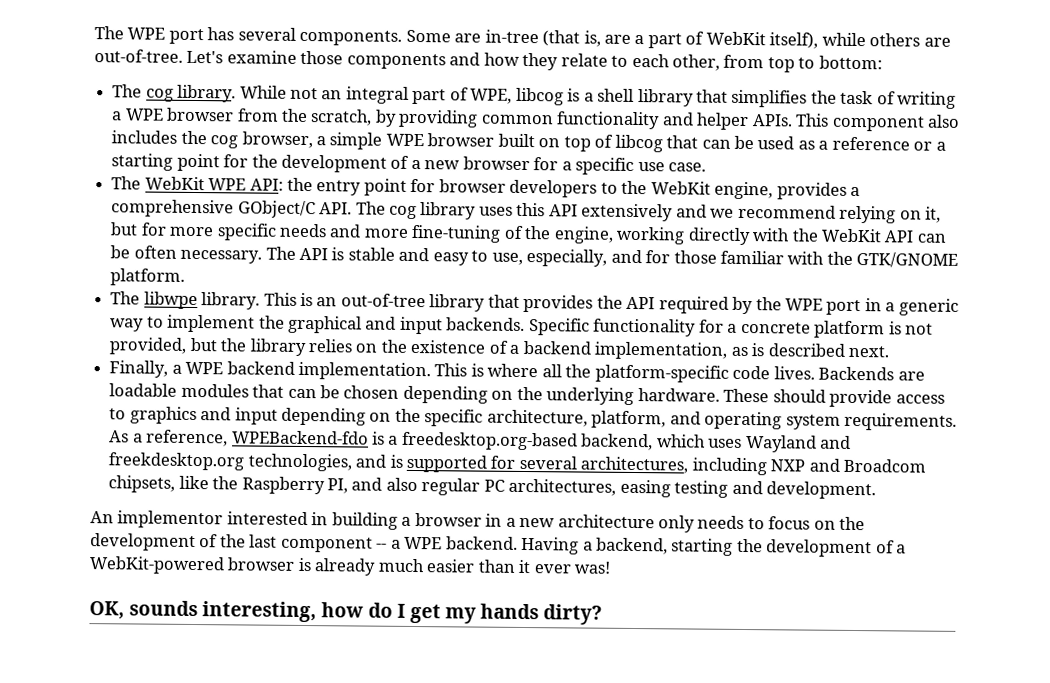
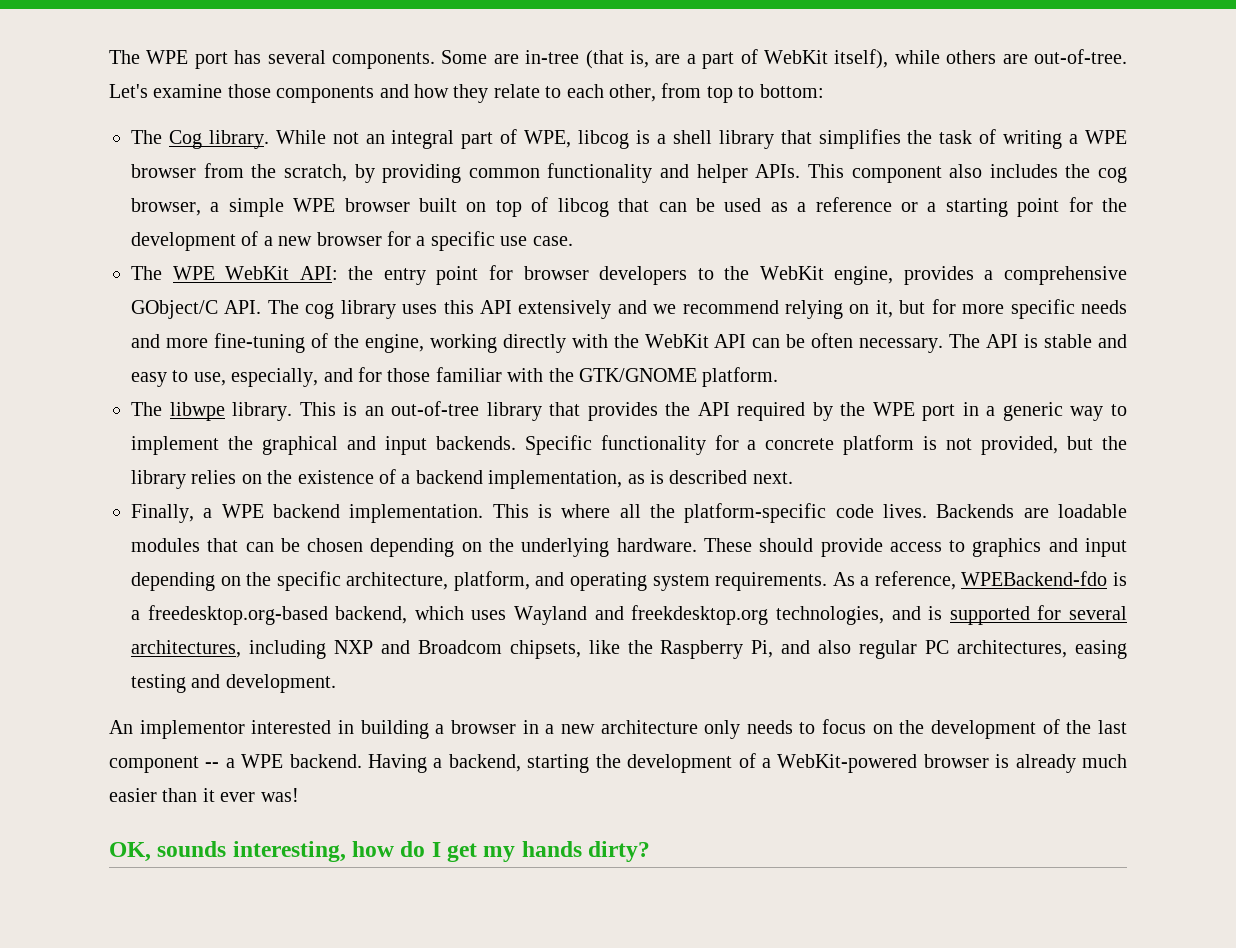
[145,88,174,102] cog -> [168,130,202,149] Cog
[144,176,247,191] WebKit WPE -> [172,266,290,280] WPE WebKit
[326,478,348,494] PI, -> [751,640,774,658] Pi,

